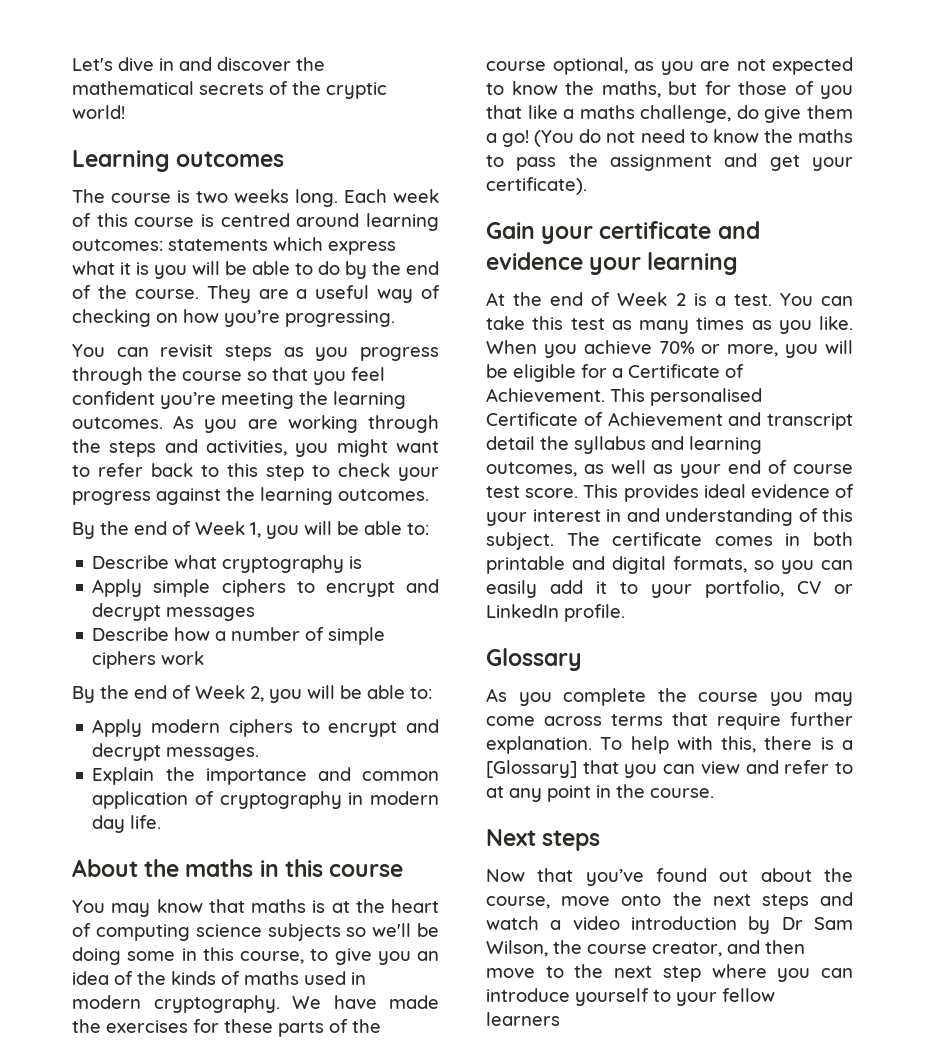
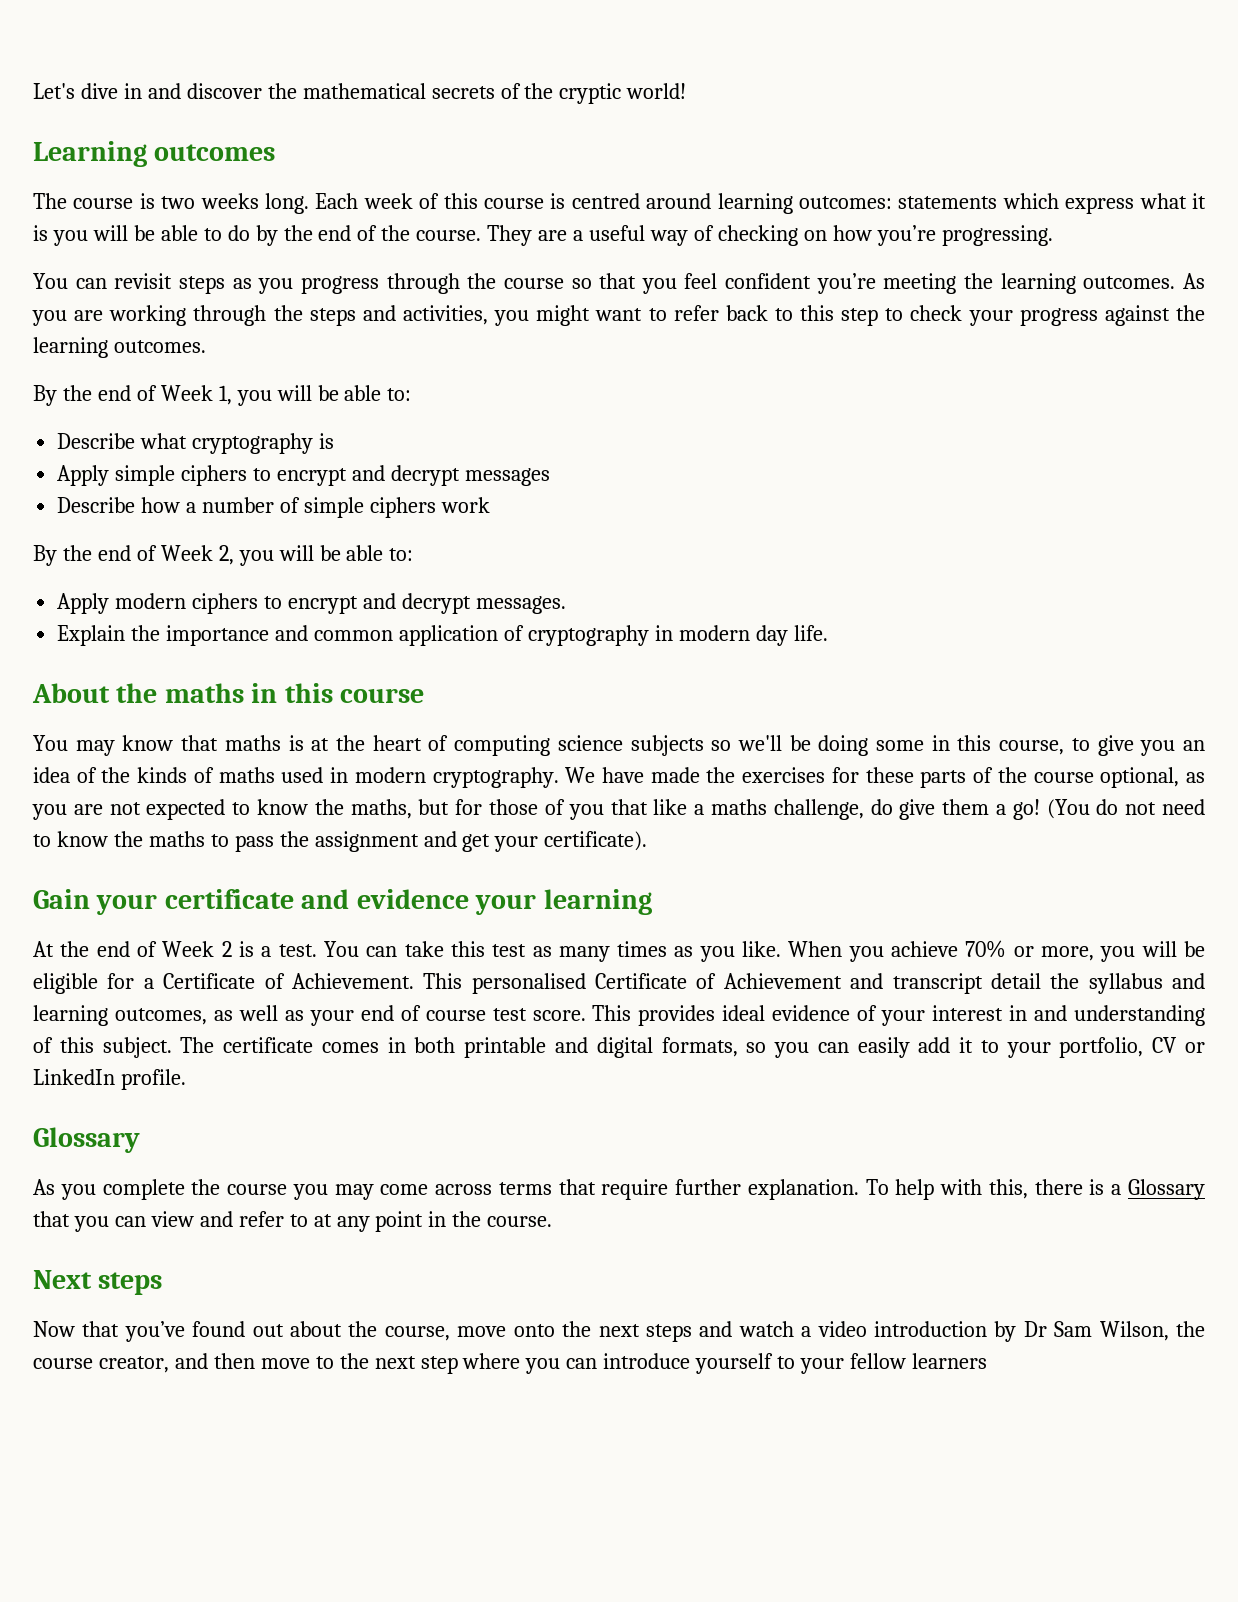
[486,760,577,778] [Glossary] -> [1128,1179,1206,1200] Glossary

